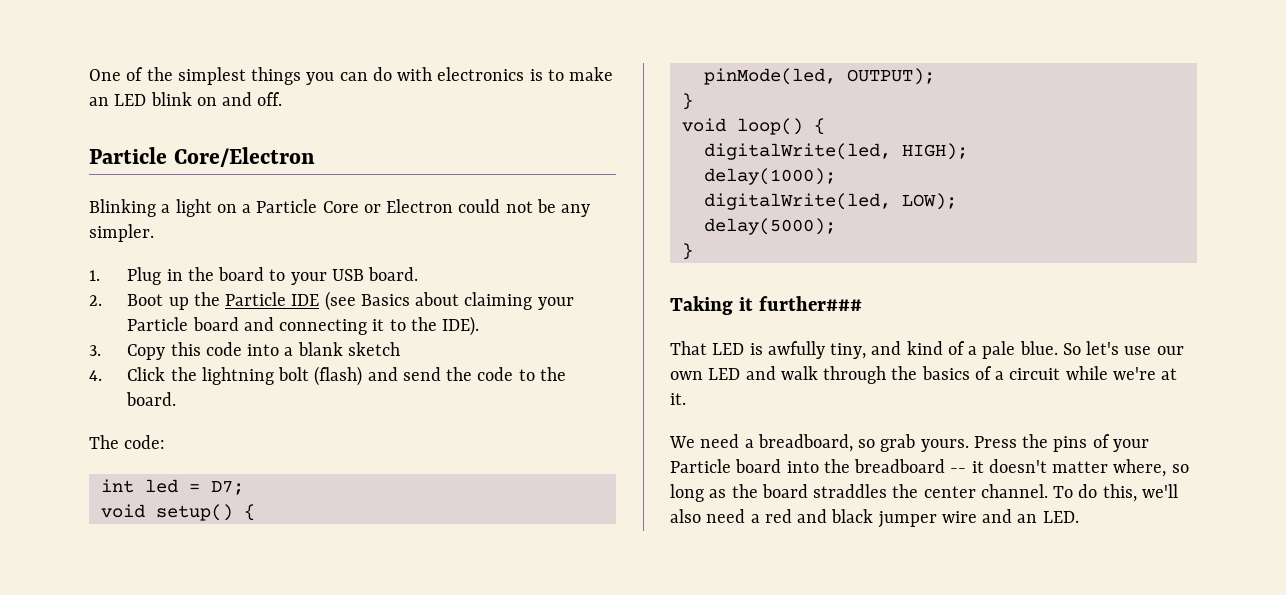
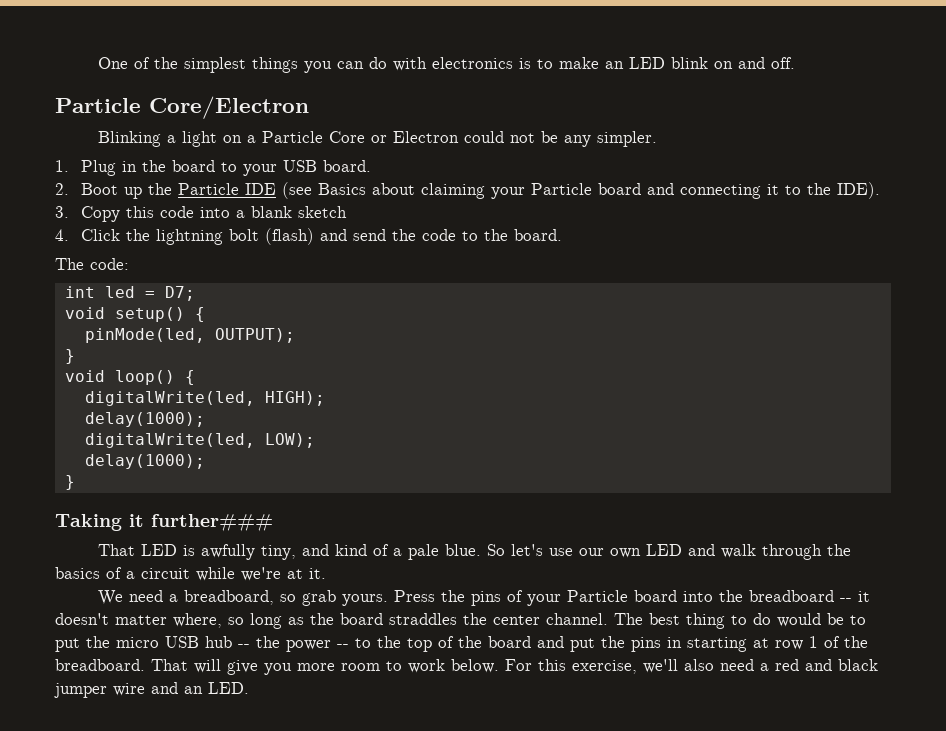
[703,218,836,235] delay(5000); -> [84,454,205,469] delay(1000);
[1053,484,1137,502] To do this, -> [614,613,866,629] [55,636,868,652] [55,659,637,675] The best thing to do would be to put the micro USB hub -- the power -- to the top of the board and put the pins in starting at row 1 of the breadboard. That will give you more room to work below. For this exercise,

